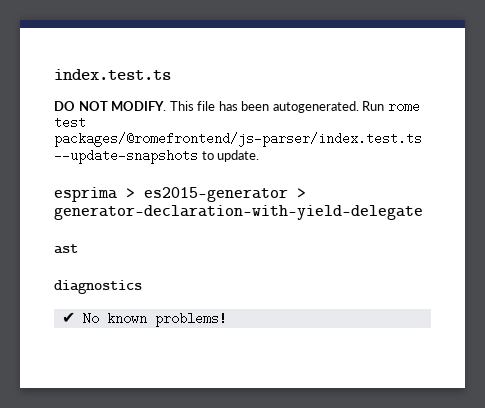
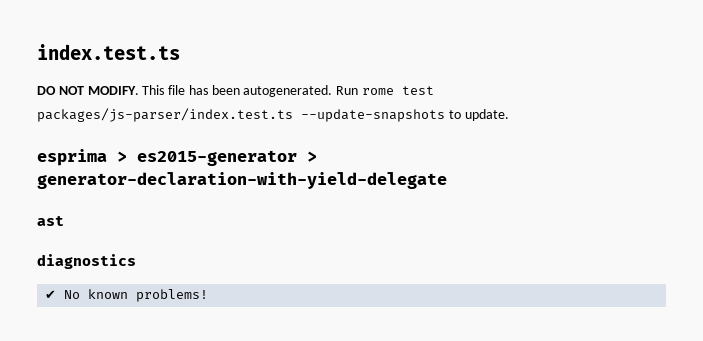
[54,132,422,147] packages/@romefrontend/js-parser/index.test.ts -> [37,108,293,122] packages/js-parser/index.test.ts

